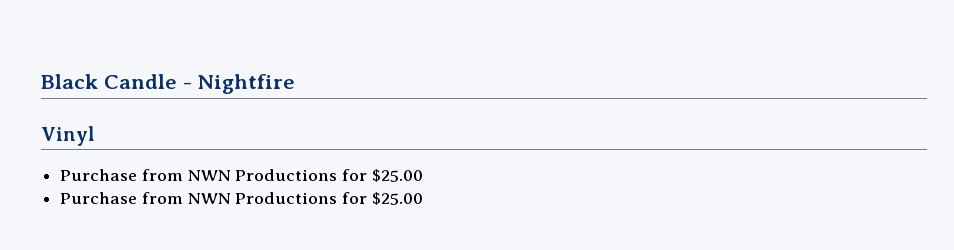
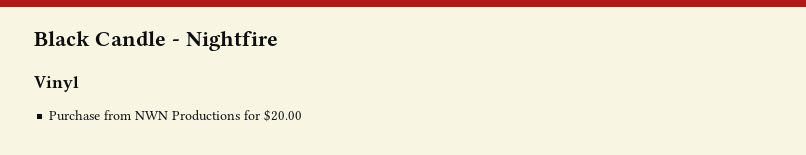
[371,169,423,182] [60,192,423,205] $25.00 // Purchase from NWN Productions for $25.00 -> [264,109,303,122] $20.00

